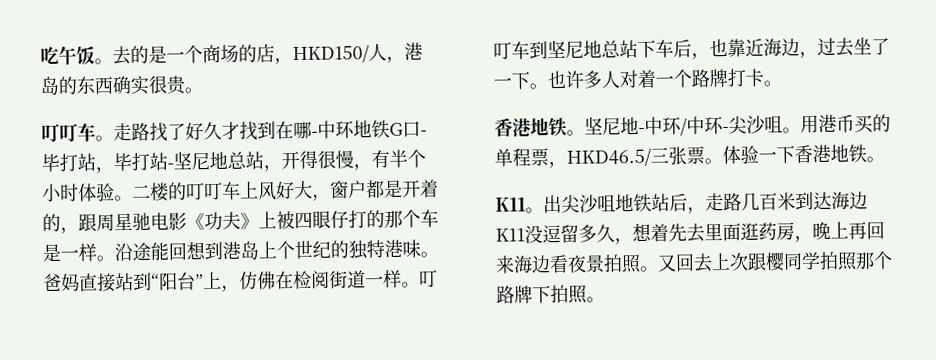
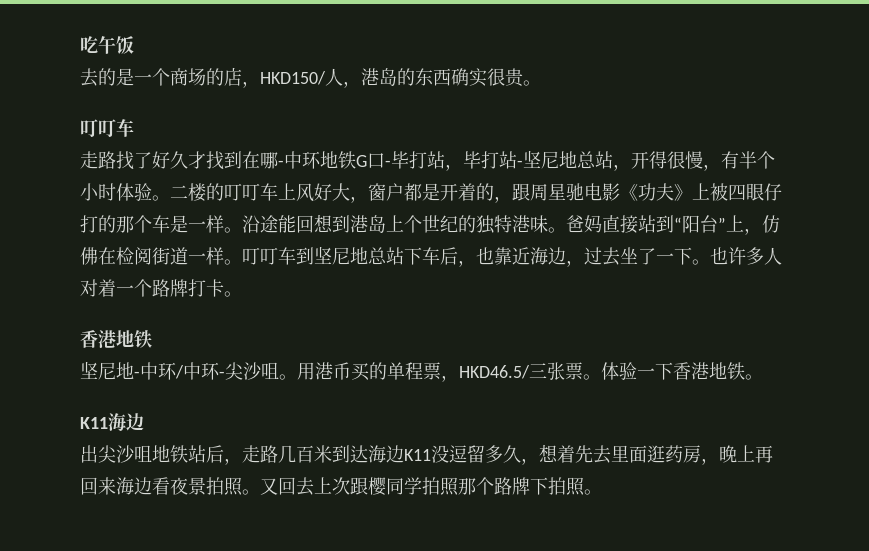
[94,58,113,65] 。 -> (134, 45) //
[95,135,114,142] 。 -> (134, 128) //
[566,129,585,136] 。 -> (152, 339) //
[525,207,544,214] 。 -> [108,413,144,431] 海边 //

